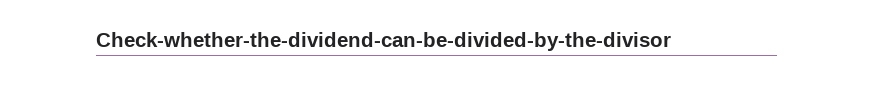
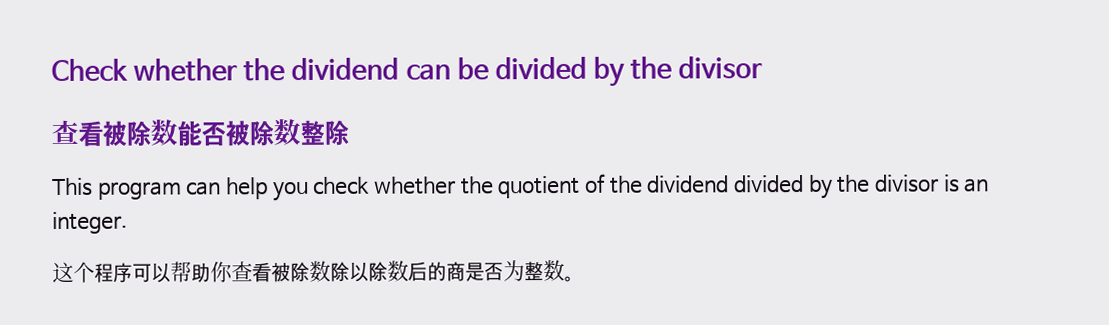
[96,32,671,51] Check-whether-the-dividend-can-be-divided-by-the-divisor -> [51,56,764,87] [51,119,349,147] [52,173,990,202] [52,211,128,235] [52,259,574,284] Check whether the dividend can be divided by the divisor // 查看被除数能否被除数整除 // This program can help you check whether the quotient of the dividend divided by the divisor is an integer. // 这个程序可以帮助你查看被除数除以除数后的商是否为整数。

